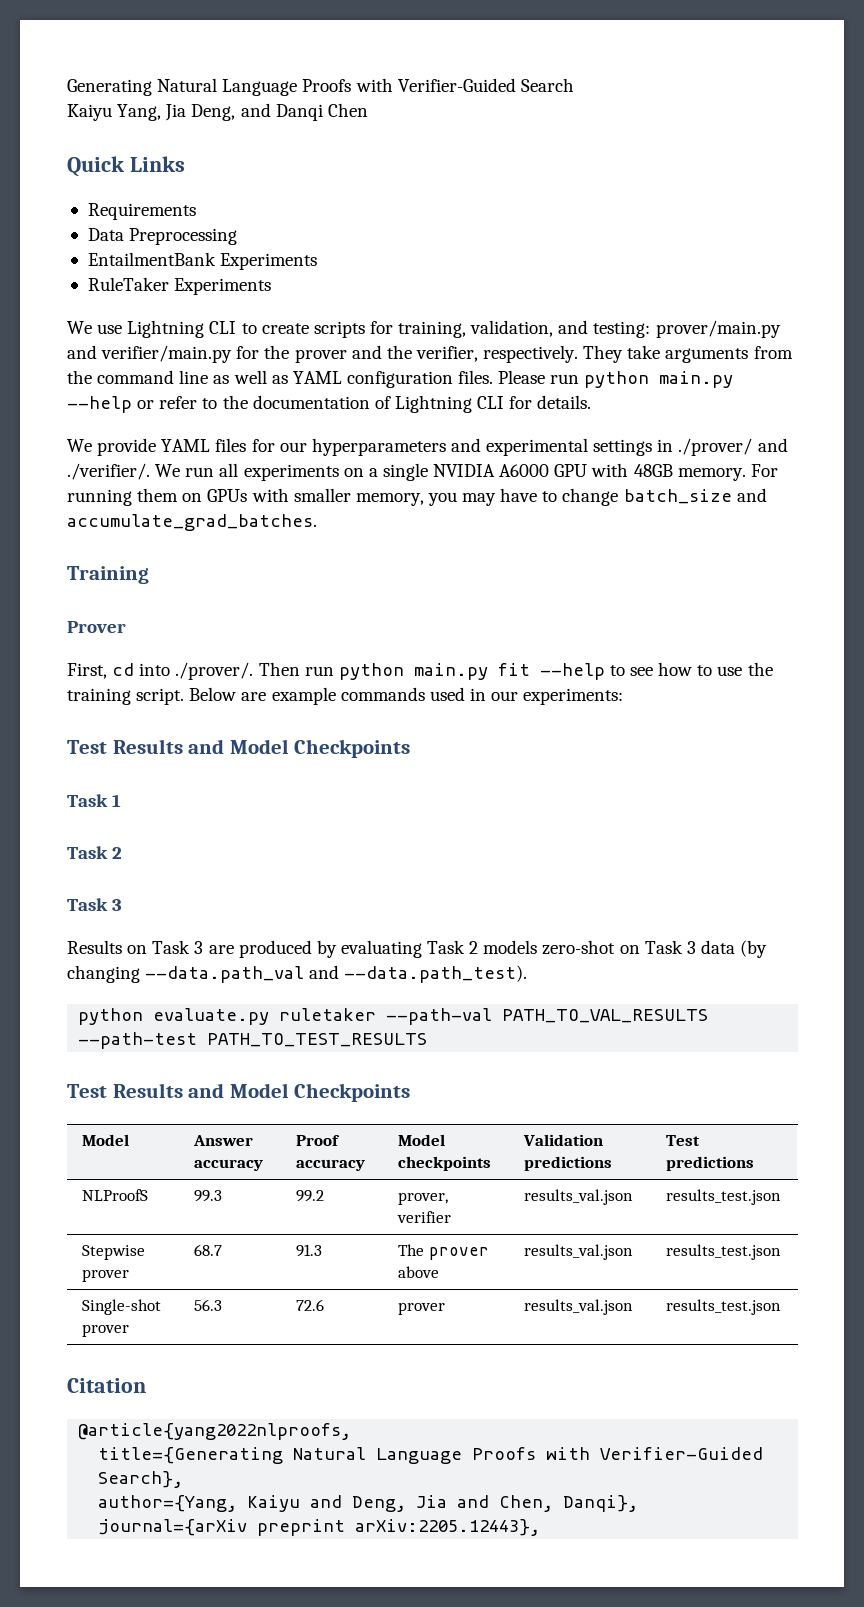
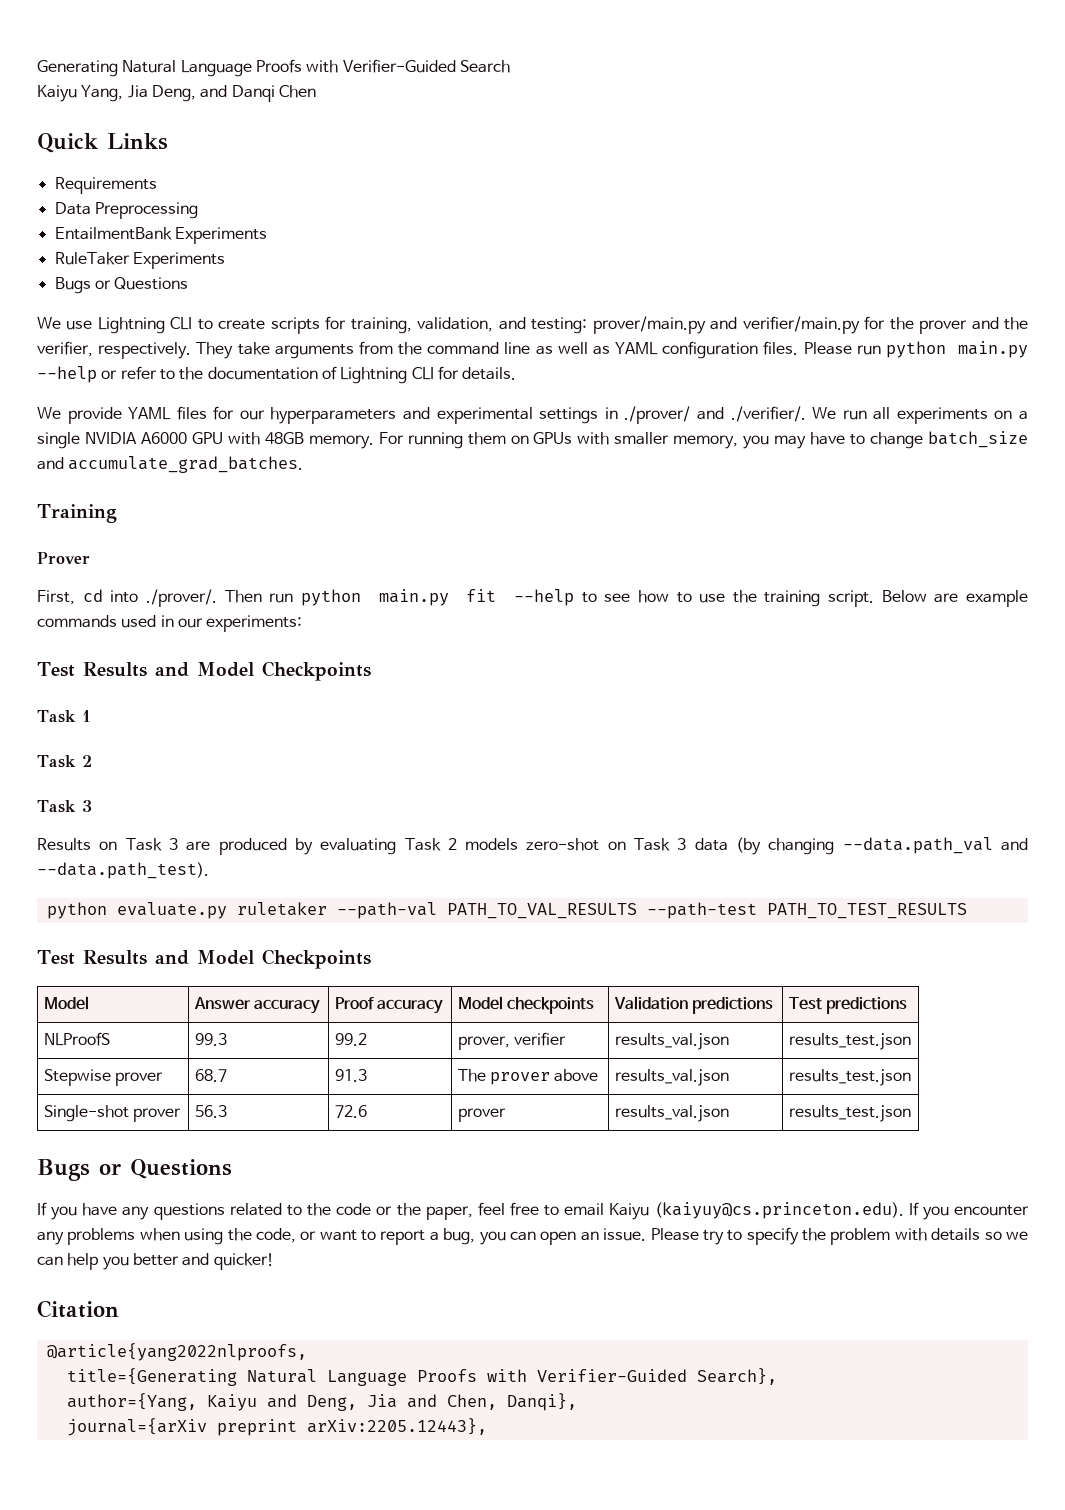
(272, 286) none -> [54,277,189,294] // Bugs or Questions
(781, 1307) none -> [37,1159,232,1181] [37,1202,1029,1220] [37,1227,1028,1245] [37,1253,274,1270] // Bugs or Questions // If you have any questions related to the code or the paper, feel free to email Kaiyu (kaiyuy@cs.princeton.edu). If you encounter any problems when using the code, or want to report a bug, you can open an issue. Please try to specify the problem with details so we can help you better and quicker!

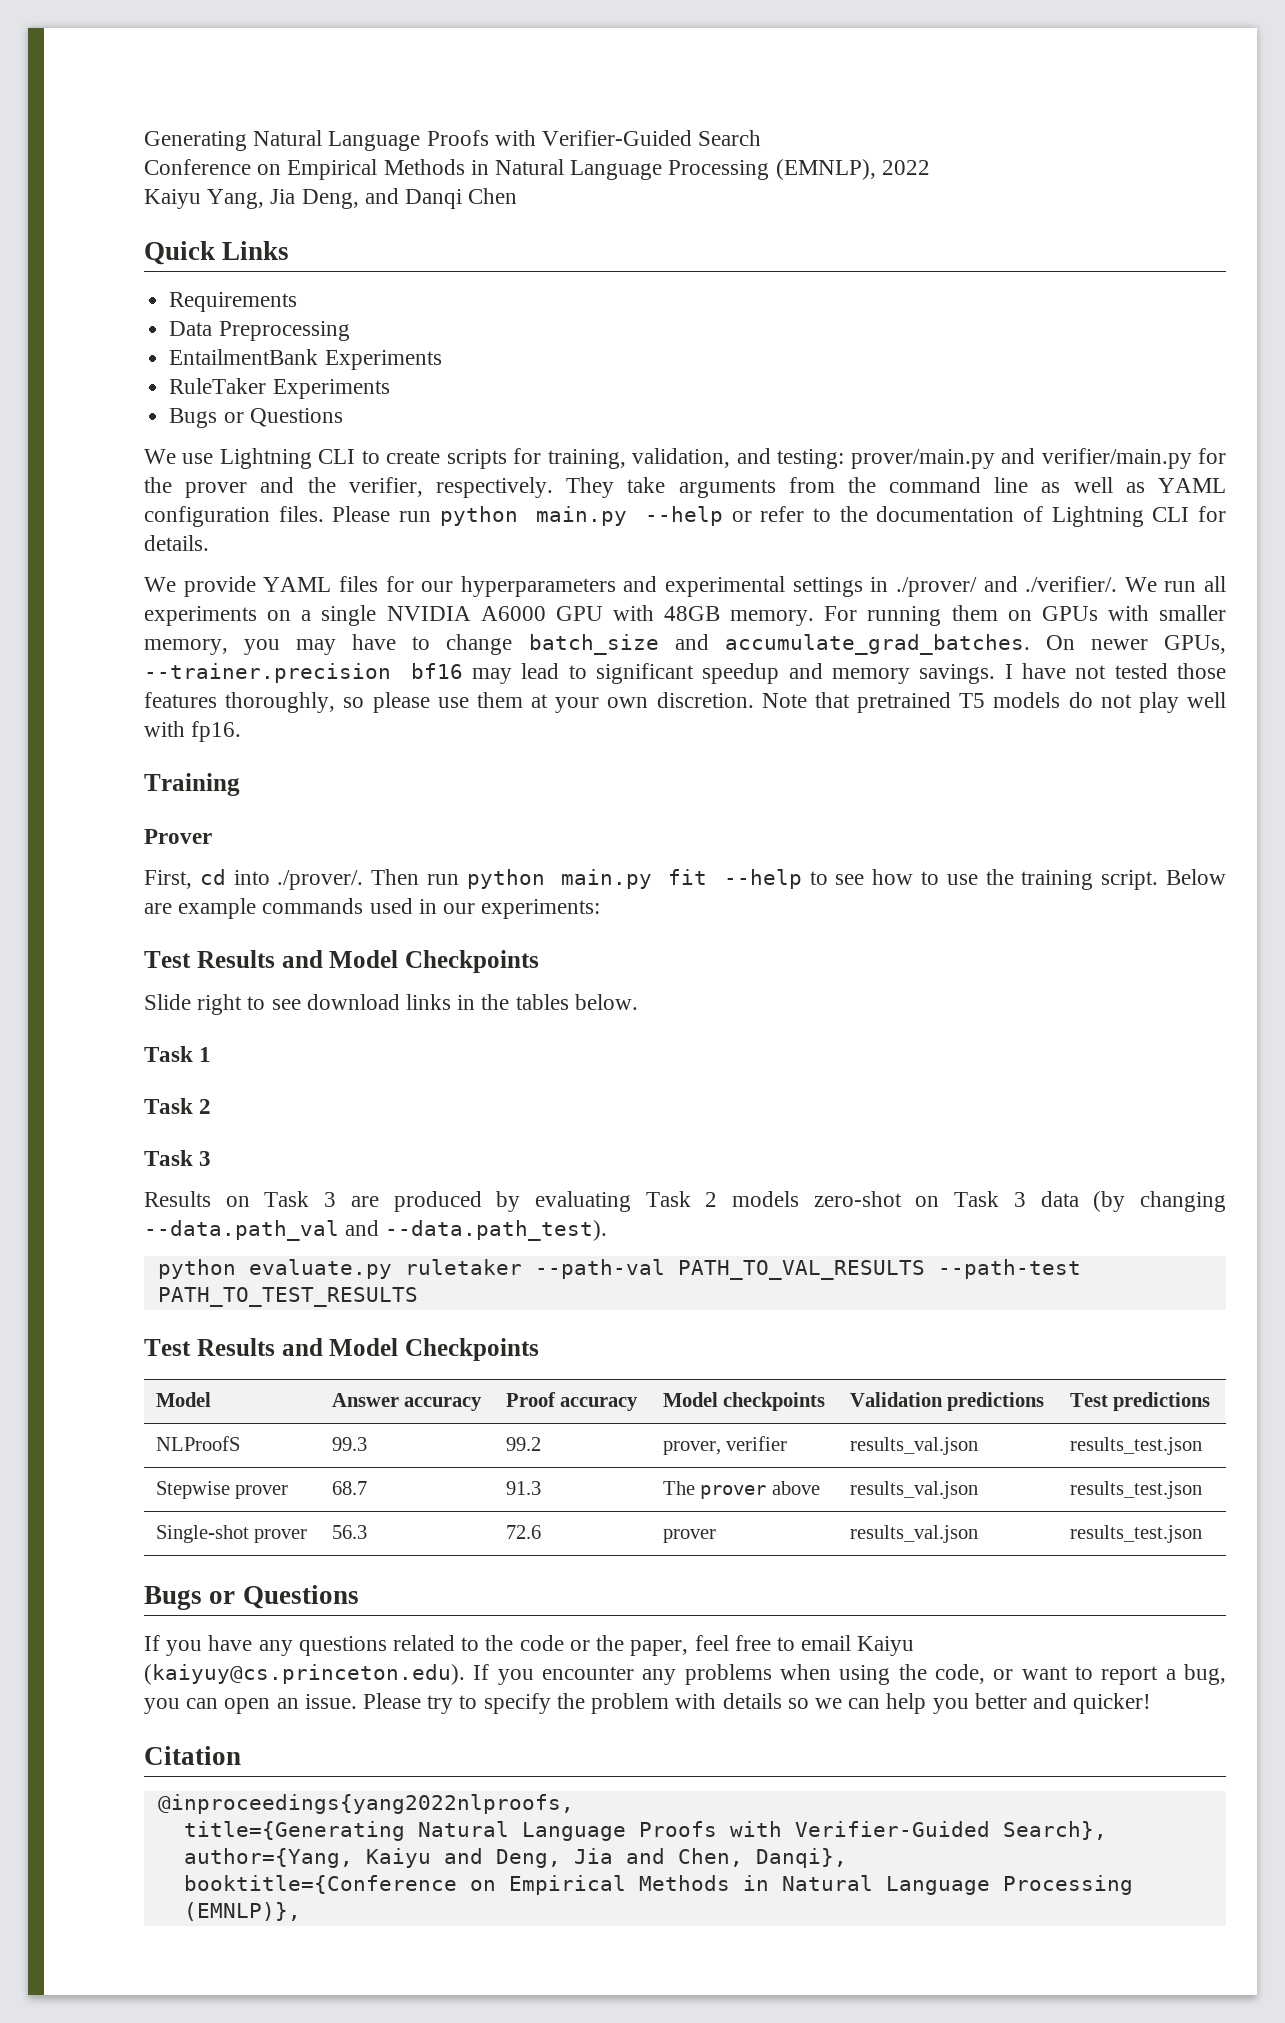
(510, 66) none -> [144,159,930,180] // Conference on Empirical Methods in Natural Language Processing (EMNLP), 2022
(304, 464) none -> [1045,635,1226,654] [144,663,1226,684] [144,692,1226,713] [144,721,242,742] On newer GPUs, --trainer.precision bf16 may lead to significant speedup and memory savings. I have not tested those features thoroughly, so please use them at your own discretion. Note that pretrained T5 models do not play well with fp16.
(371, 671) none -> [144,994,638,1015] // Slide right to see download links in the tables below.
[46,1343,307,1361] @article{yang2022nlproofs, -> [157,1794,574,1814] @inproceedings{yang2022nlproofs,
[66,1418,487,1436] journal={arXiv preprint arXiv:2205.12443}, -> [183,1875,1133,1895] [183,1902,301,1921] booktitle={Conference on Empirical Methods in Natural Language Processing (EMNLP)},

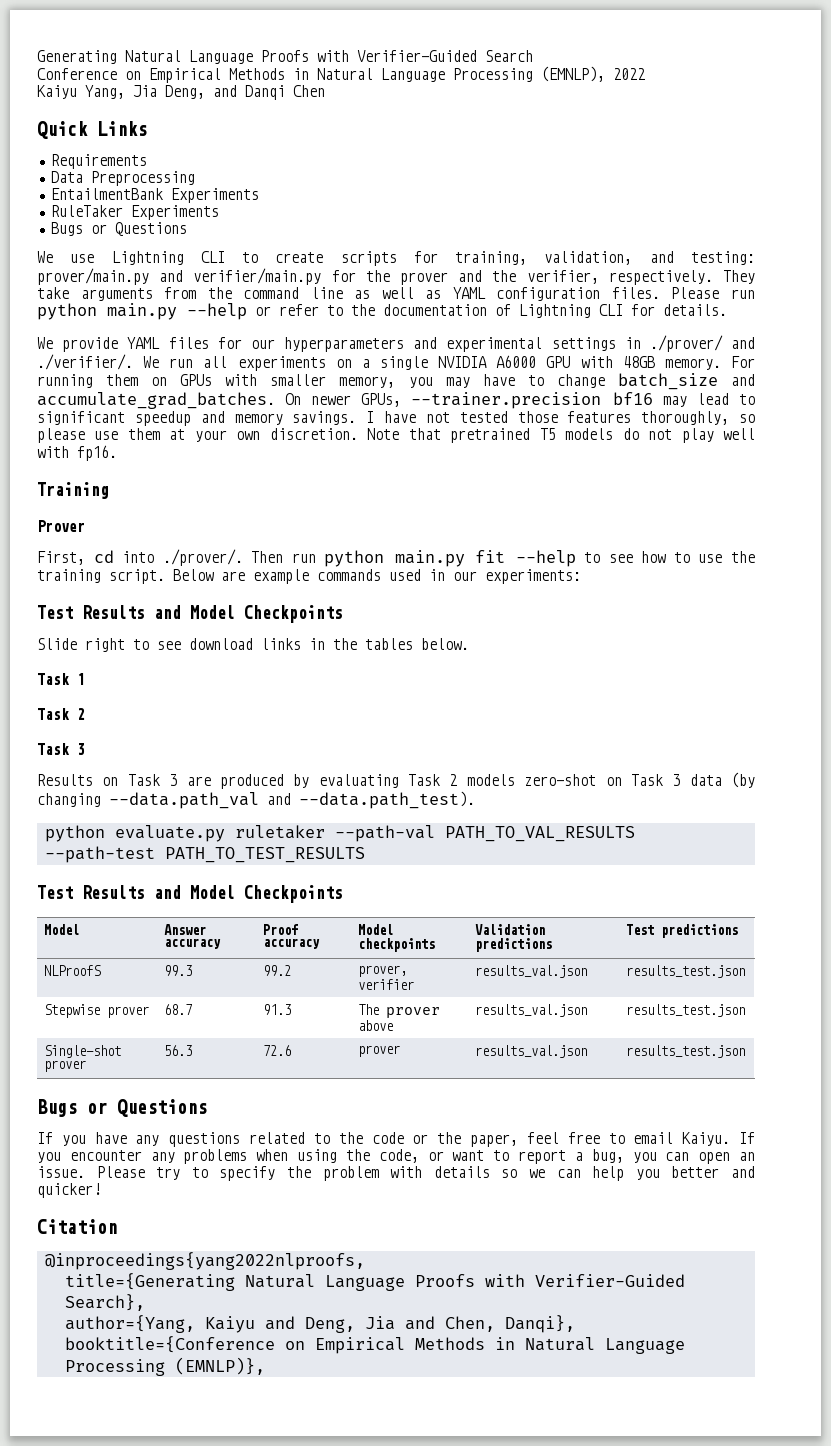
[857,1636,915,1656] [144,1664,465,1685] Kaiyu (kaiyuy@cs.princeton.edu). -> [682,1132,731,1146] Kaiyu.

